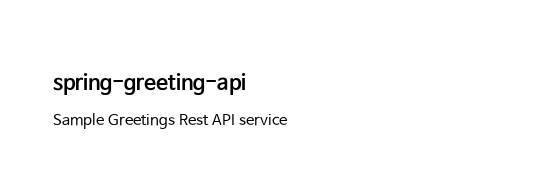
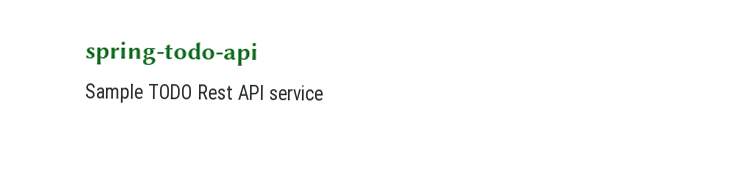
[53,73,246,95] spring-greeting-api -> [85,41,259,66] spring-todo-api
[107,114,175,129] Greetings -> [147,83,194,100] TODO

